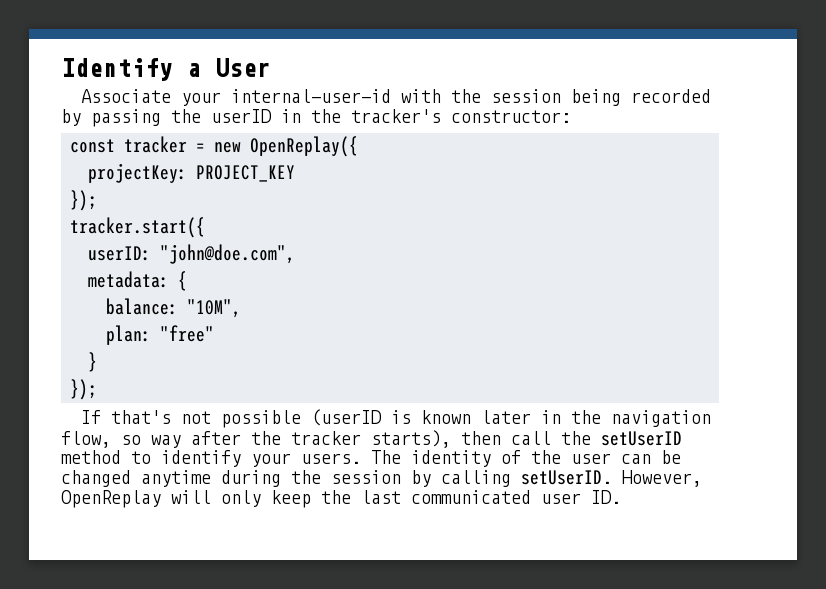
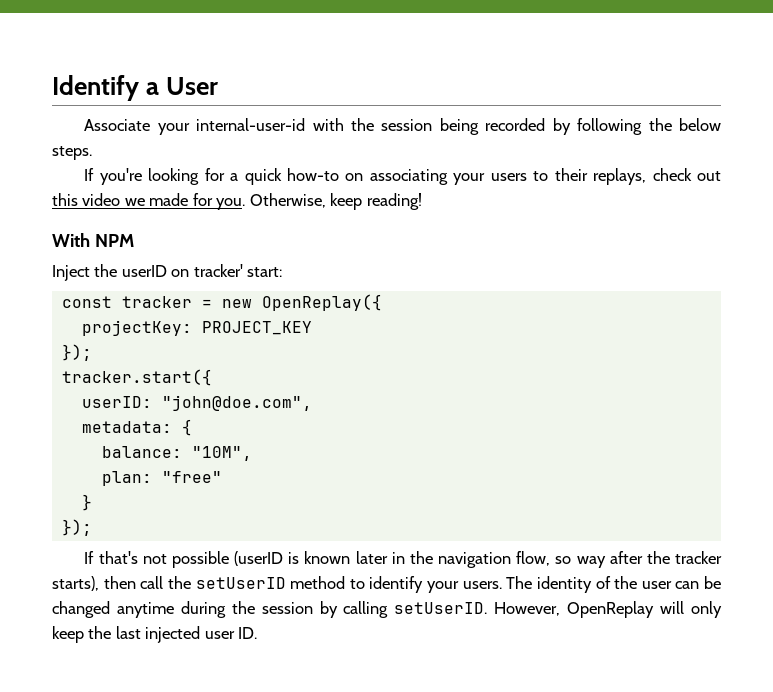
[91,109,571,127] passing the userID in the tracker's constructor: -> [577,118,721,135] [52,146,92,160] [84,168,722,185] [52,193,422,210] [52,233,134,247] [52,264,283,281] following the below steps. // If you're looking for a quick how-to on associating your users to their replays, check out this video we made for you. Otherwise, keep reading! // With NPM // Inject the userID on tracker' start:
[411,490,531,504] communicated -> [145,626,201,643] injected

